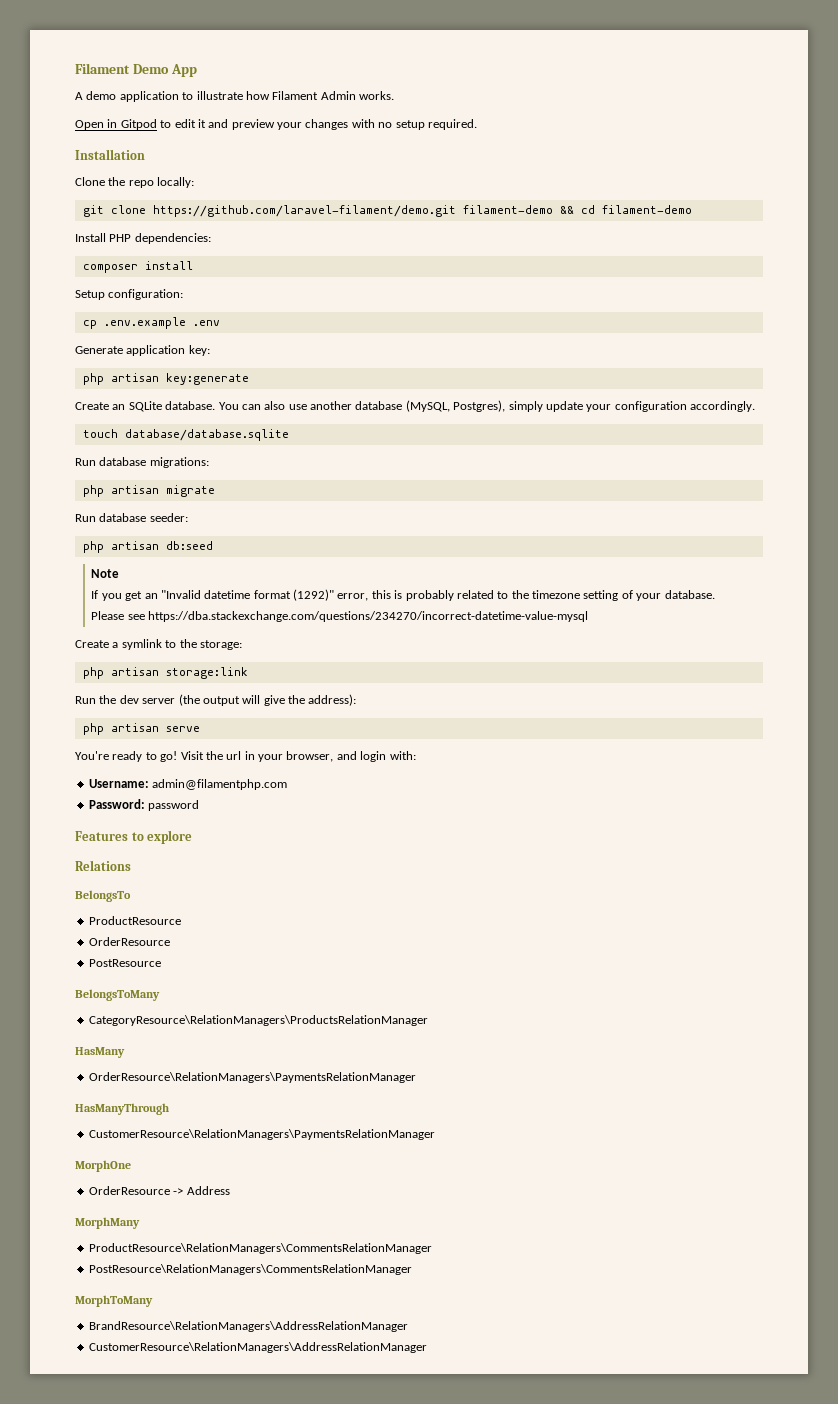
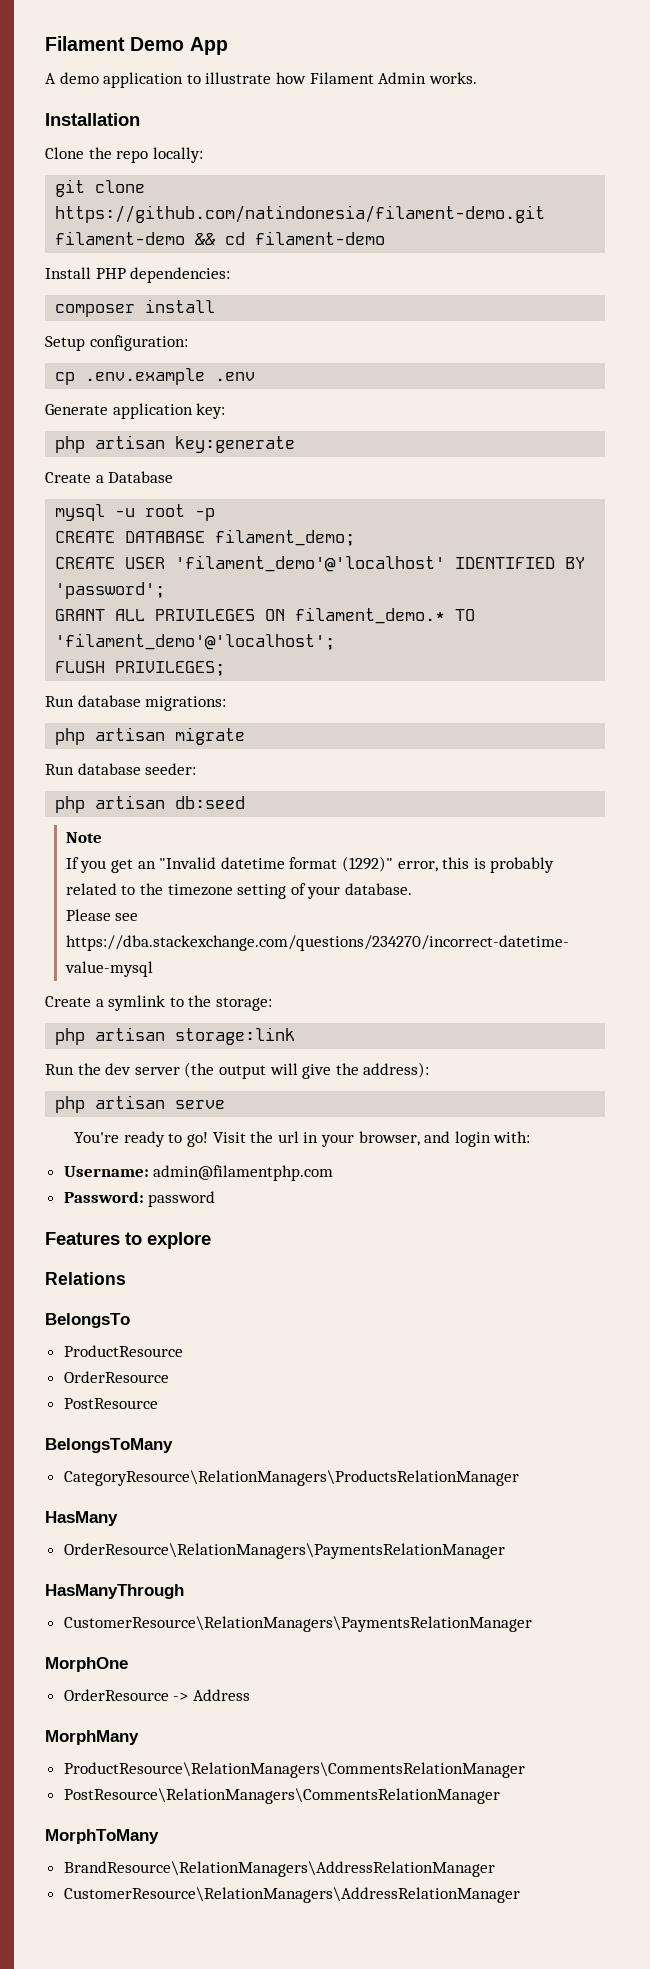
[75,119,477,130] // Open in Gitpod to edit it and preview your changes with no setup required. -> (477, 78) none
[152,205,456,217] https://github.com/laravel-filament/demo.git -> [55,205,546,223] https://github.com/natindonesia/filament-demo.git
[112,400,755,412] [82,429,289,441] an SQLite database. You can also use another database (MySQL, Postgres), simply update your configuration accordingly. // touch database/database.sqlite -> [95,471,174,483] [55,504,216,521] [55,529,356,546] [55,555,586,572] [55,582,166,599] [55,607,476,624] [55,633,336,650] [55,661,226,676] a Database // mysql -u root -p // CREATE DATABASE filament_demo; // CREATE USER 'filament_demo'@'localhost' IDENTIFIED BY 'password'; // GRANT ALL PRIVILEGES ON filament_demo.* TO 'filament_demo'@'localhost'; // FLUSH PRIVILEGES;

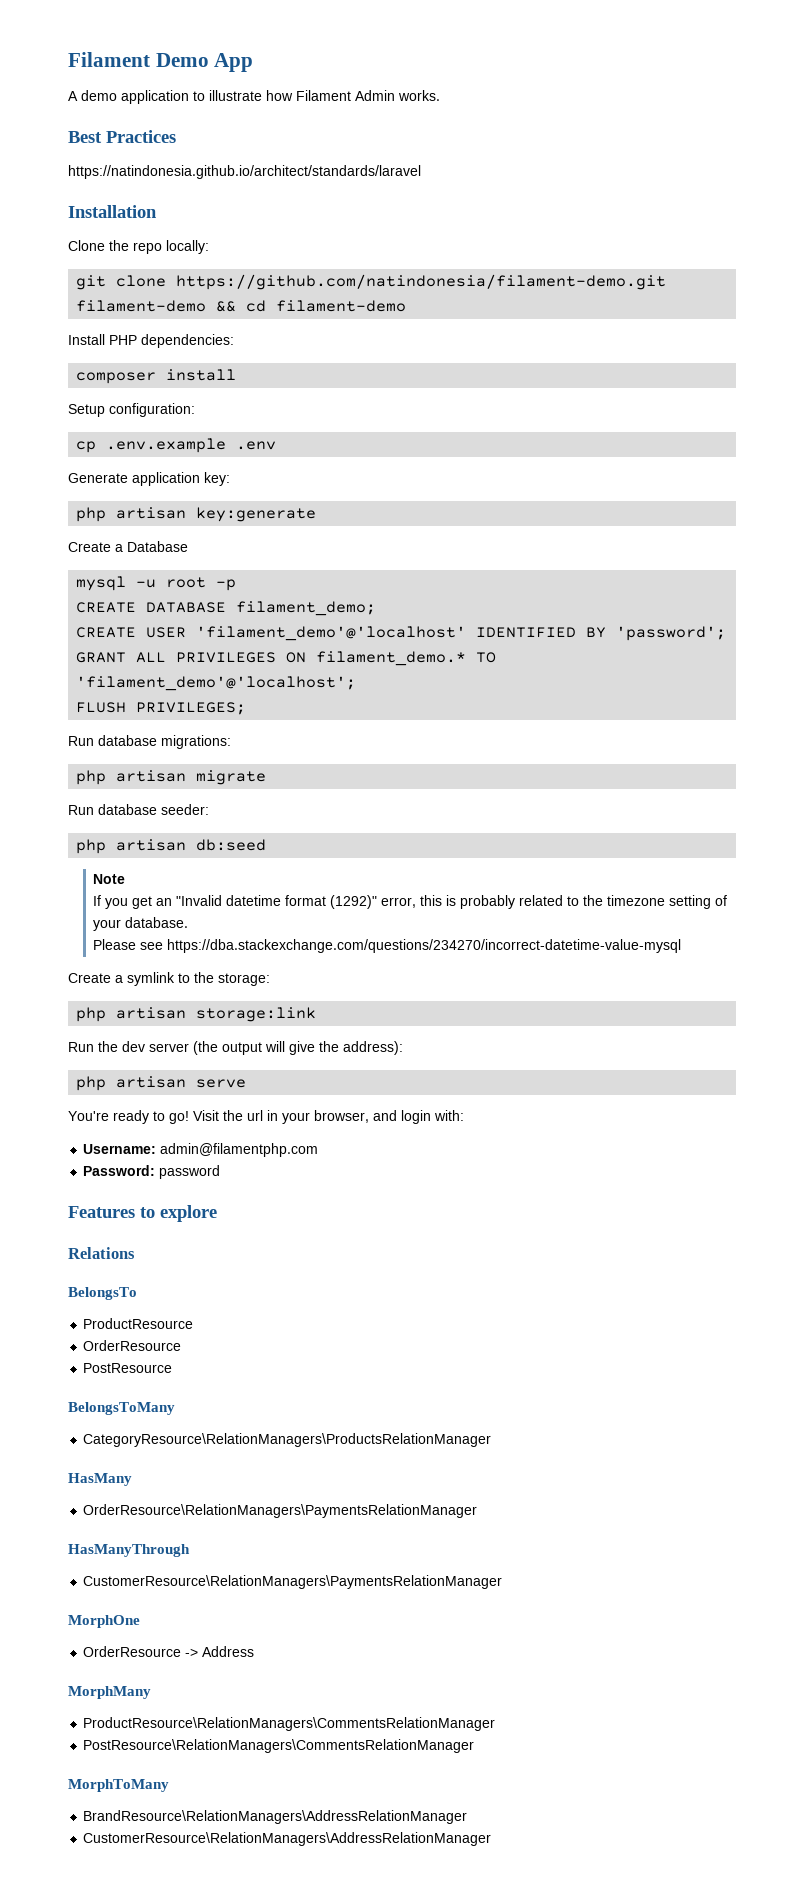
(477, 78) none -> [68,130,176,143] [68,165,421,179] // Best Practices // https://natindonesia.github.io/architect/standards/laravel

